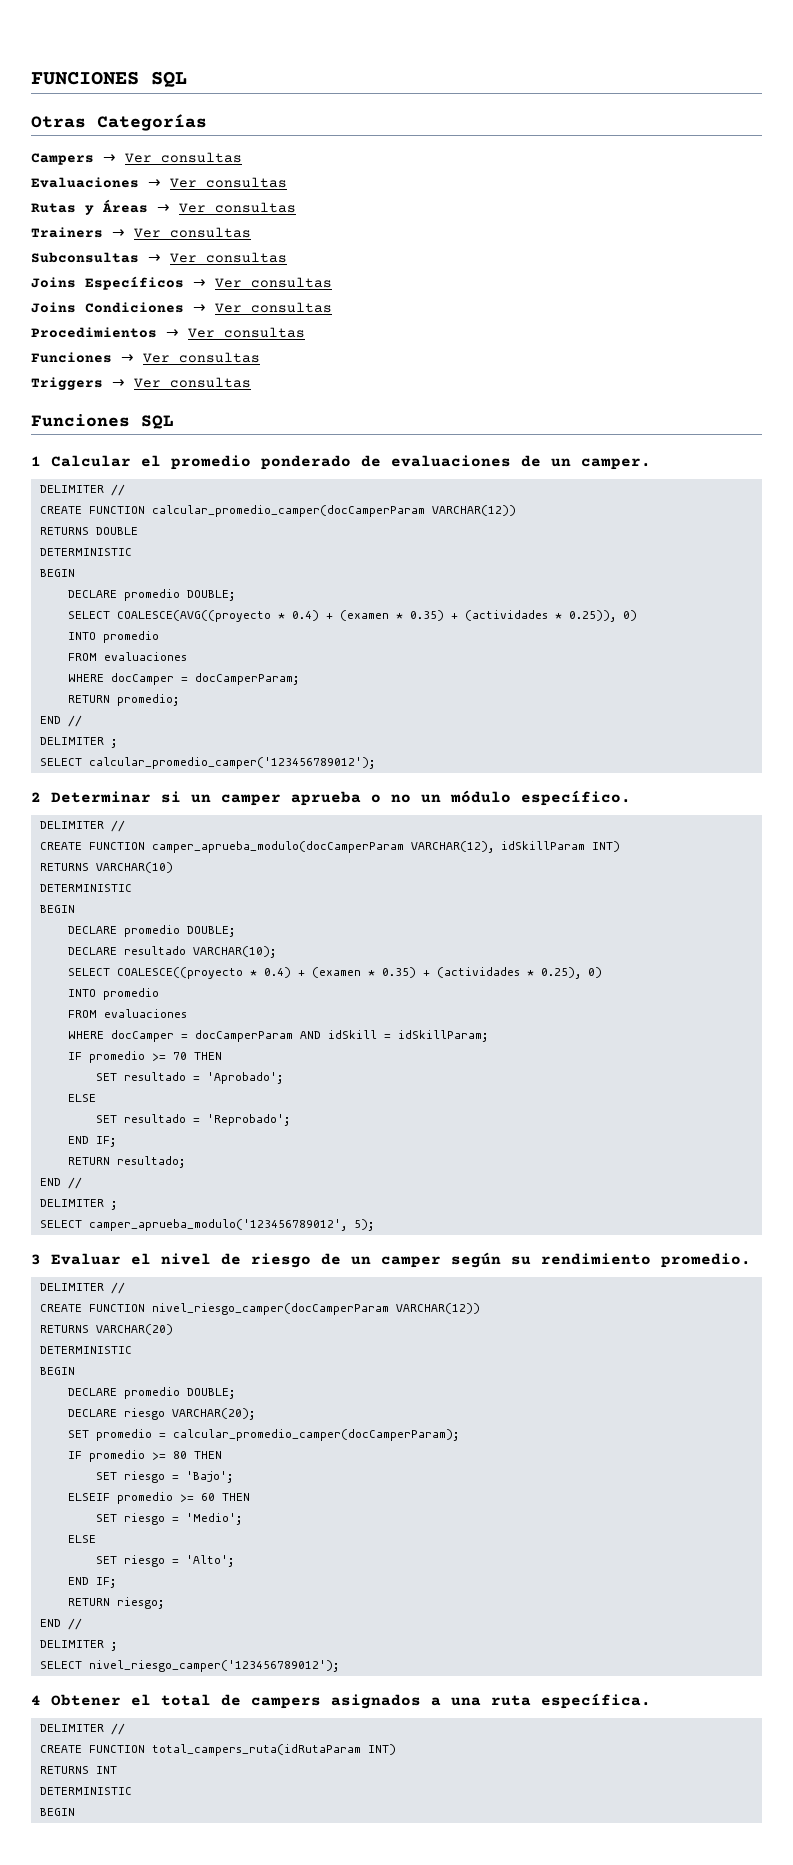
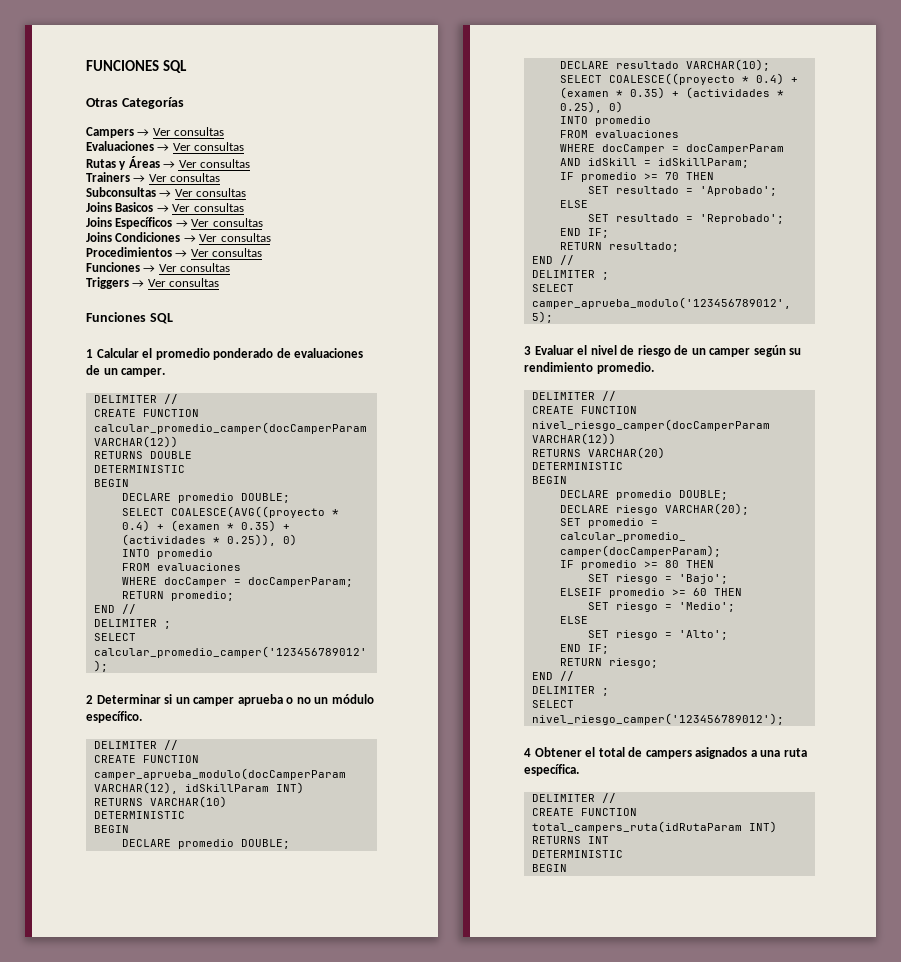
(287, 257) none -> [86,202,244,212] // Joins Basicos → Ver consultas

